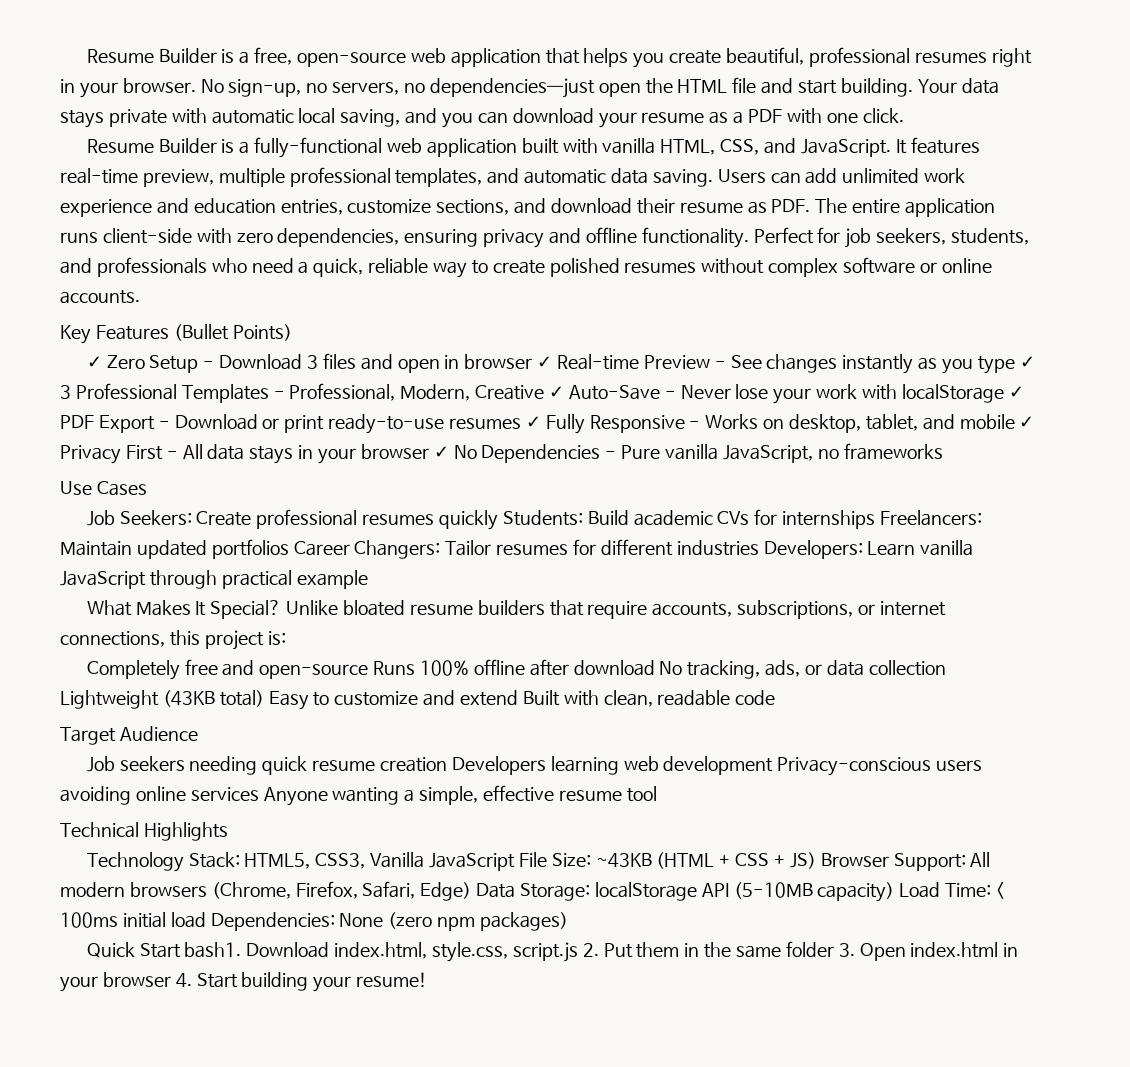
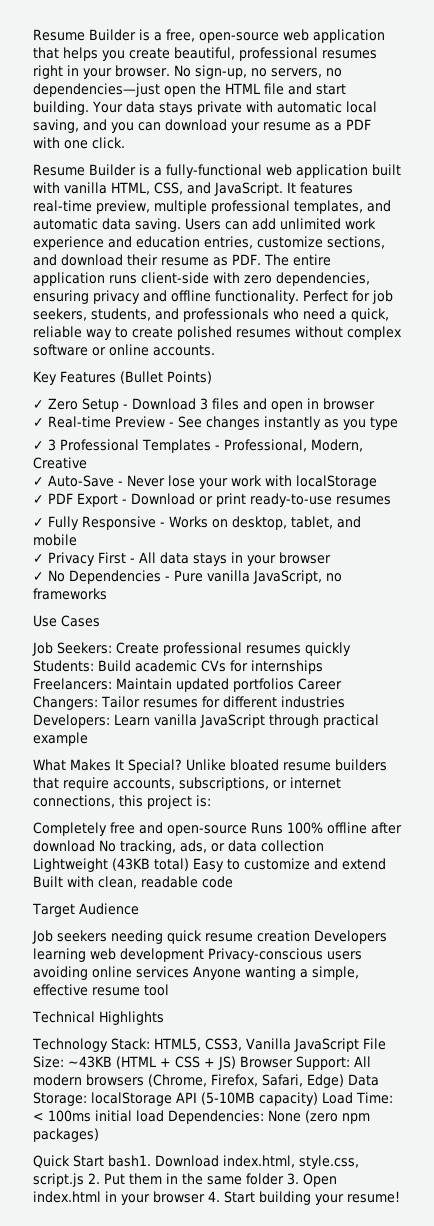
(533, 361) none -> (375, 404) //
(1015, 365) none -> (398, 423) //
(545, 392) none -> (87, 463) //
(1004, 393) none -> (377, 482) //
(522, 423) none -> (391, 500) //
(1015, 421) none -> (77, 540) //
(429, 451) none -> (331, 558) //

